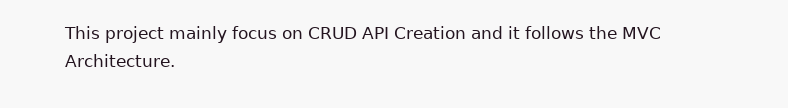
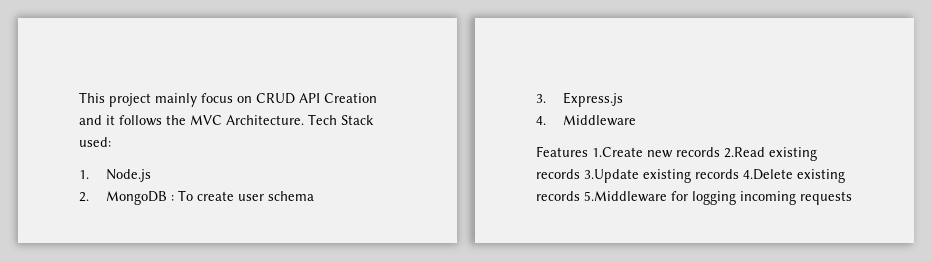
(175, 60) none -> [308,114,374,125] [79,137,111,147] [79,169,152,182] [79,190,315,205] [536,92,624,107] [536,115,637,126] [536,146,817,161] [536,169,845,183] [536,191,852,205] Tech Stack used: // 1. Node.js // 2. MongoDB : To create user schema // 3. Express.js // 4. Middleware // Features 1.Create new records 2.Read existing records 3.Update existing records 4.Delete existing records 5.Middleware for logging incoming requests

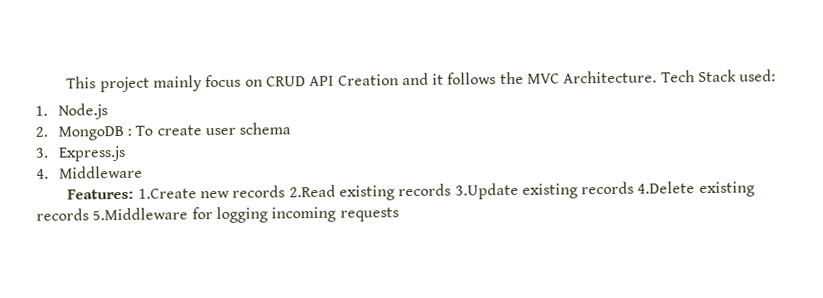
[536,146,588,157] Features -> [67,188,135,200] Features:

